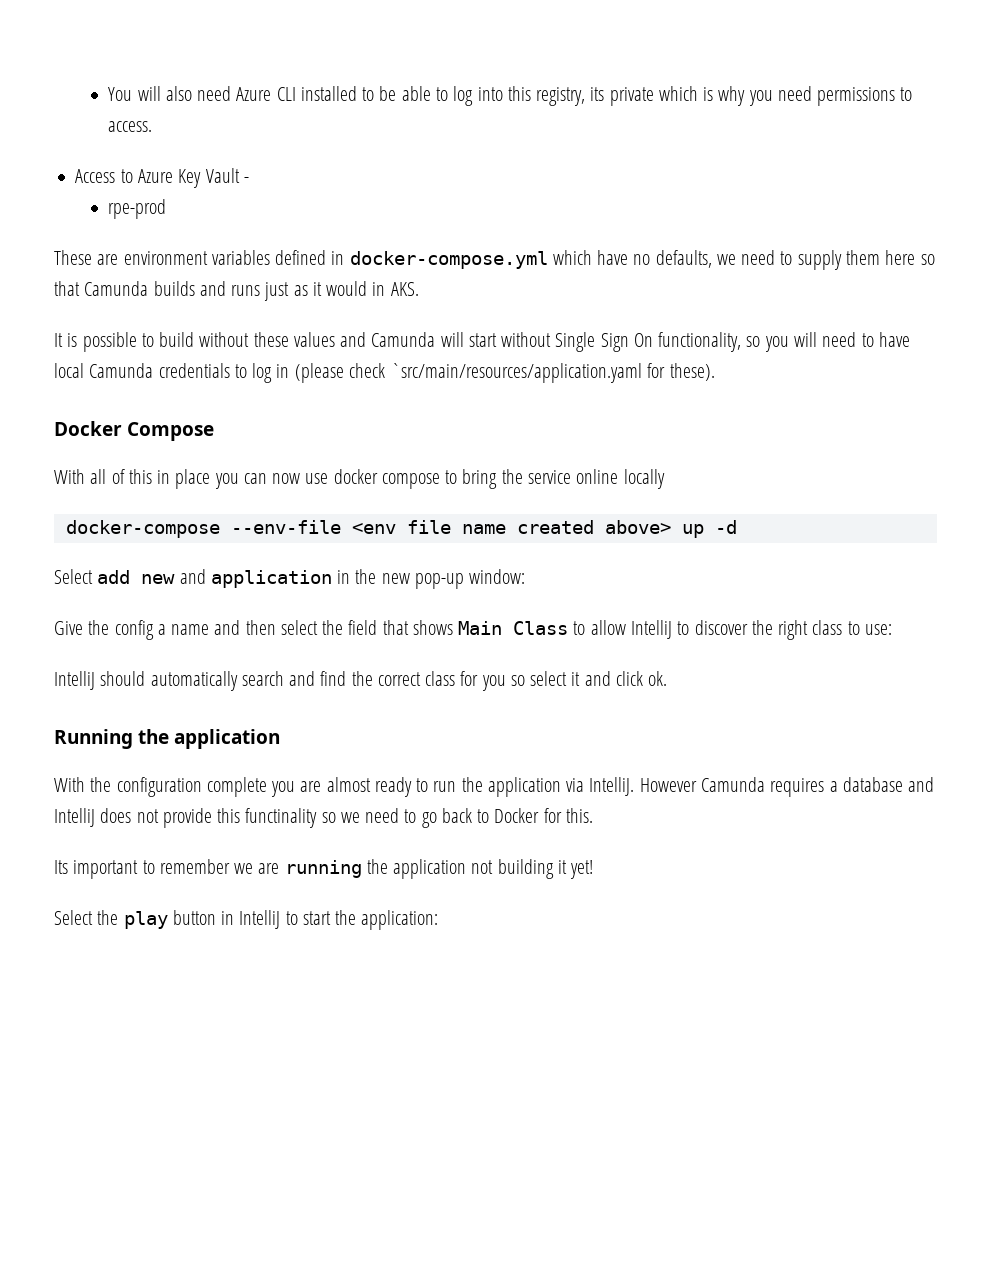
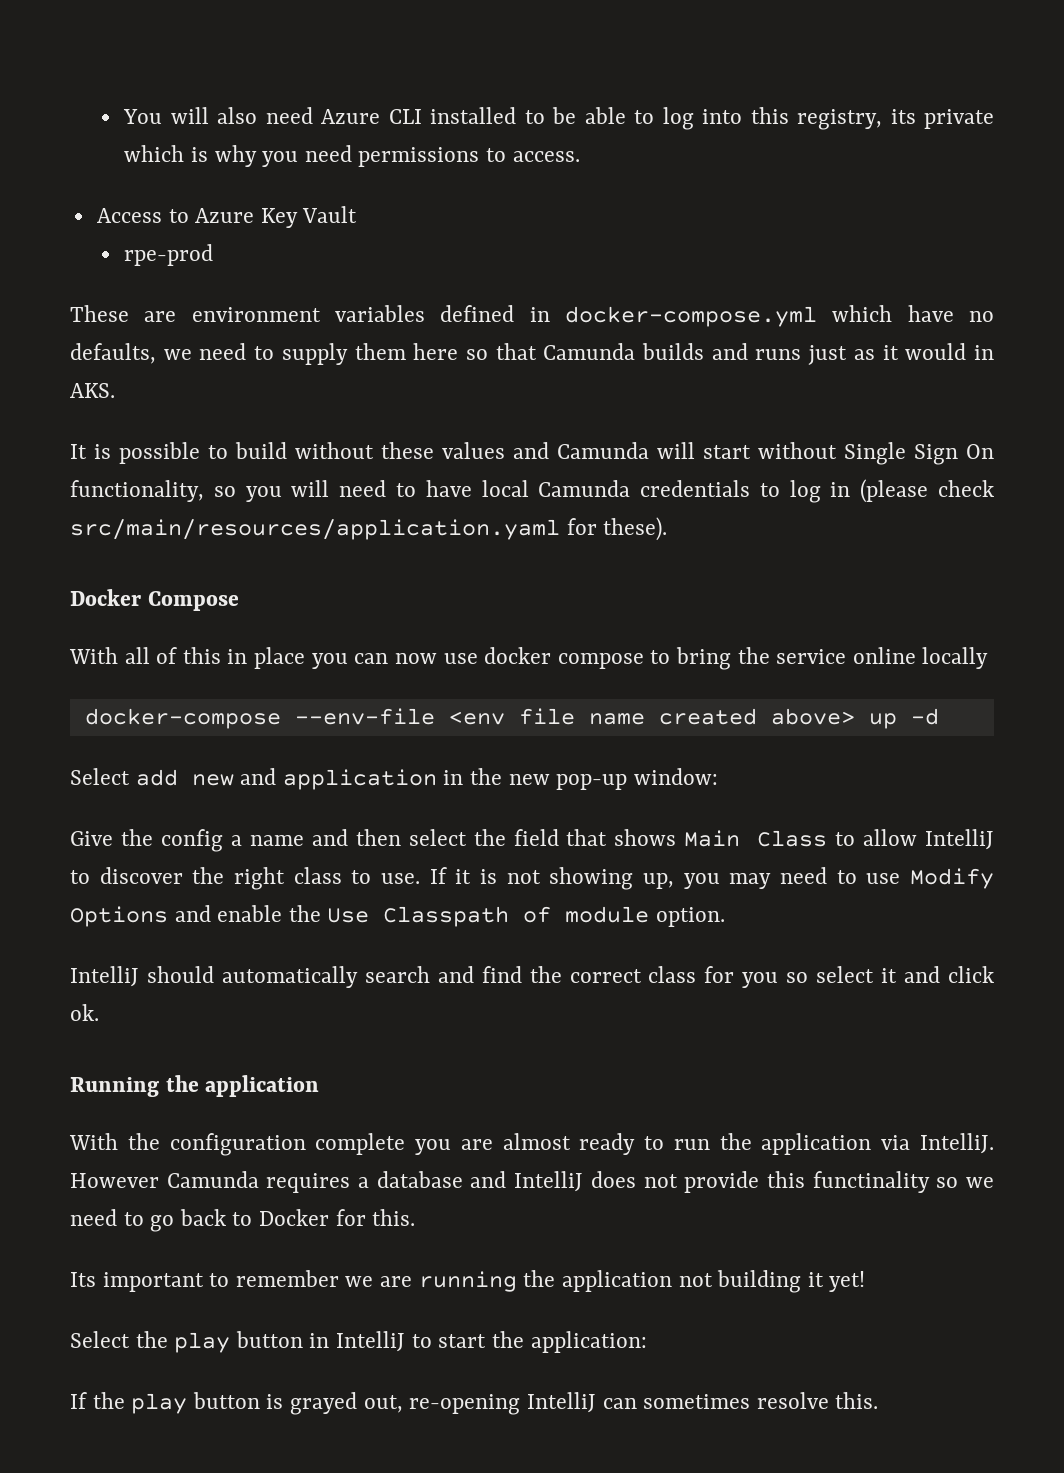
[243,177,249,183] - -> (358, 214) none
[390,363,643,383] `src/main/resources/application.yaml -> [70,519,560,540] src/main/resources/application.yaml
[864,624,892,635] use: -> [381,867,994,890] [70,905,726,927] use. If it is not showing up, you may need to use Modify Options and enable the Use Classpath of module option.
(439, 920) none -> [70,1392,879,1415] // If the play button is grayed out, re-opening IntelliJ can sometimes resolve this.

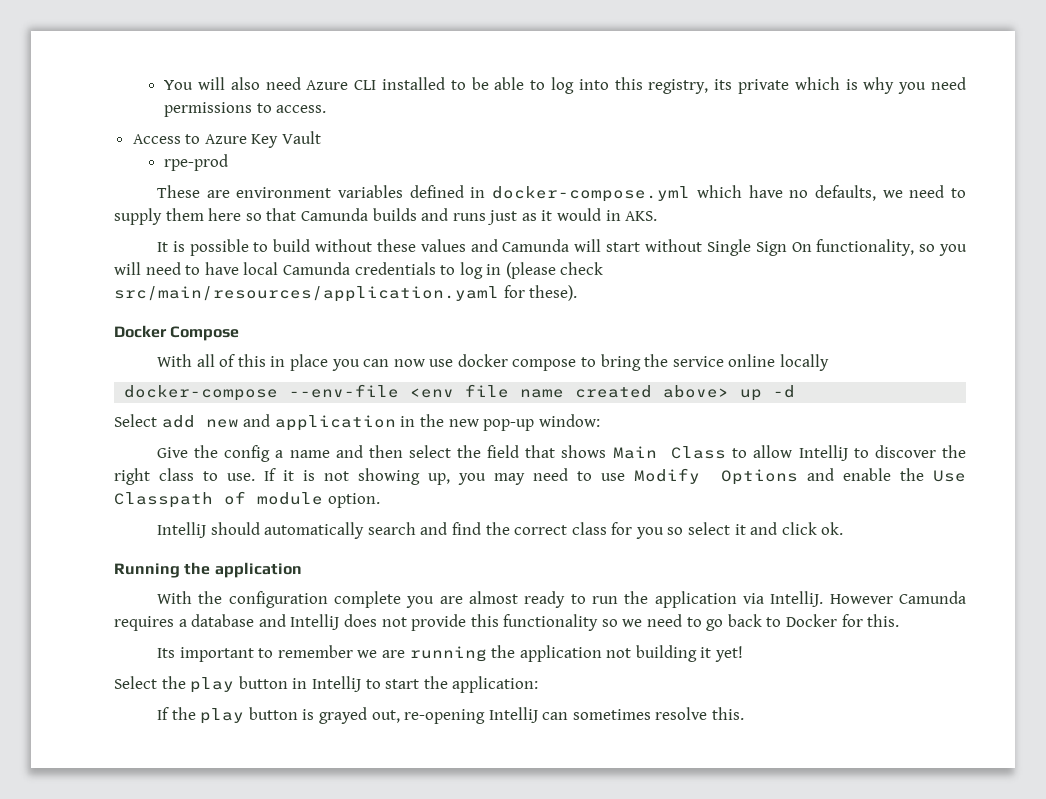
[812,1171,930,1193] functinality -> [503,614,599,631] functionality

